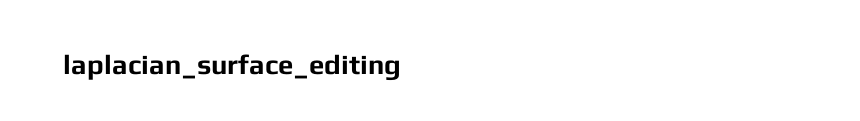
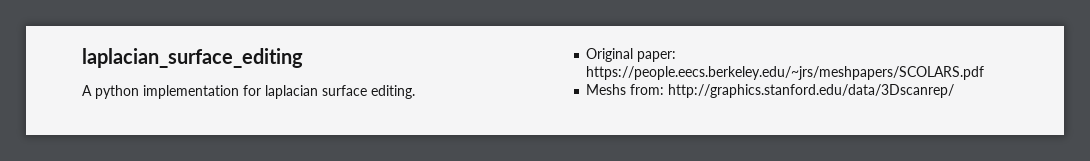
(401, 67) none -> [82,85,415,99] [586,48,677,62] [586,66,985,80] [586,84,955,98] // A python implementation for laplacian surface editing. // Original paper: https://people.eecs.berkeley.edu/~jrs/meshpapers/SCOLARS.pdf // Meshs from: http://graphics.stanford.edu/data/3Dscanrep/

